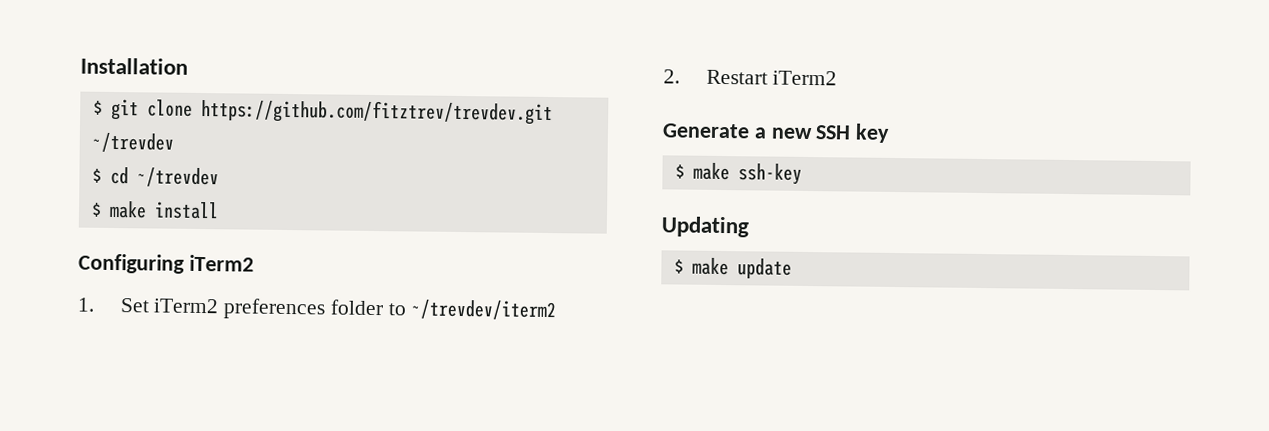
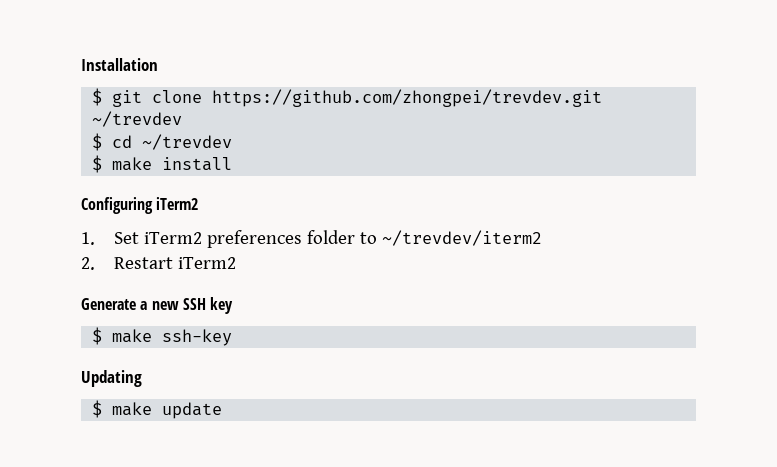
[200,98,553,126] https://github.com/fitztrev/trevdev.git -> [212,89,603,107] https://github.com/zhongpei/trevdev.git

